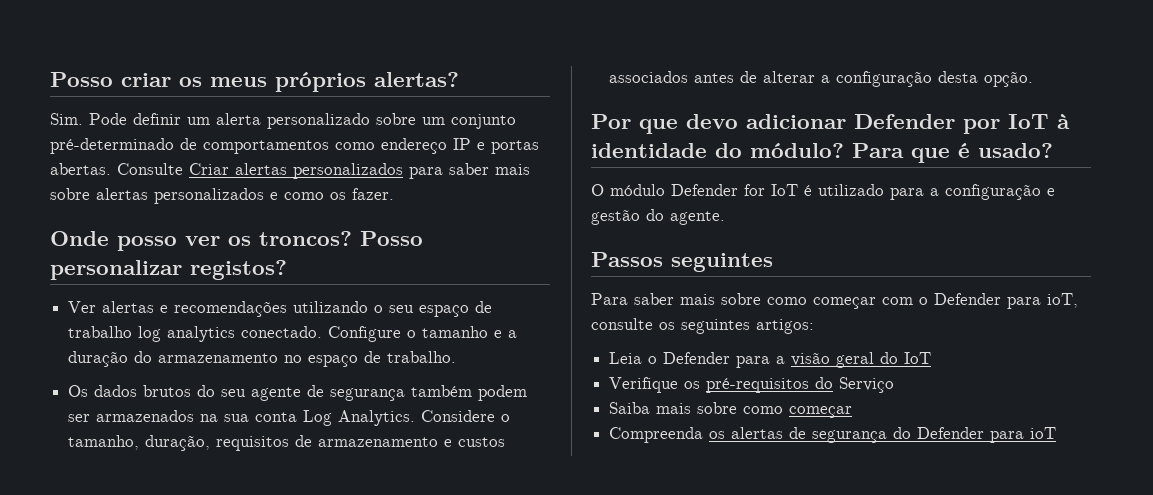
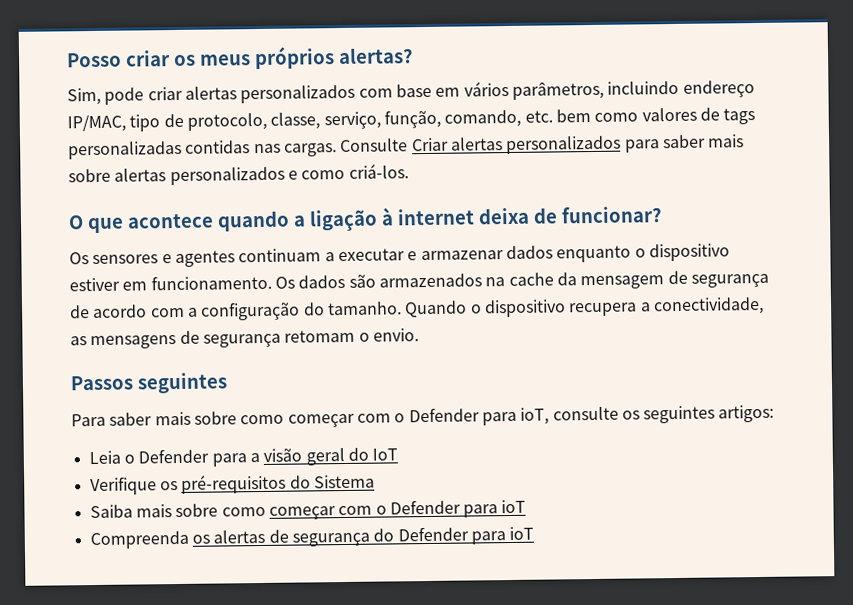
[50,113,516,129] [50,138,539,154] [50,163,111,175] Sim. Pode definir um alerta personalizado sobre um conjunto pré-determinado de comportamentos como endereço IP e portas abertas. -> [67,80,755,106] [67,107,756,133] [68,140,337,160] Sim, pode criar alertas personalizados com base em vários parâmetros, incluindo endereço IP/MAC, tipo de protocolo, classe, serviço, função, comando, etc. bem como valores de tags personalizadas contidas nas cargas.
[330,188,394,200] [50,231,423,251] [50,260,287,280] [68,301,493,317] [68,326,518,342] [68,351,457,367] [68,385,528,401] [68,410,511,426] [68,435,506,451] [609,71,1034,87] [591,113,1070,134] [591,143,1053,163] [591,184,1055,200] [591,209,725,225] os fazer. // Onde posso ver os troncos? Posso personalizar registos? // Ver alertas e recomendações utilizando o seu espaço de trabalho log analytics conectado. Configure o tamanho e a duração do armazenamento no espaço de trabalho. // Os dados brutos do seu agente de segurança também podem ser armazenados na sua conta Log Analytics. Considere o tamanho, duração, requisitos de armazenamento e custos associados antes de alterar a configuração desta opção. // Por que devo adicionar Defender por IoT à identidade do módulo? Para que é usado? // O módulo Defender for IoT é utilizado para a configuração e gestão do agente. -> [348,163,409,179] [68,206,663,234] [69,243,730,268] [69,270,769,292] [70,296,764,321] [70,328,419,350] criá-los. // O que acontece quando a ligação à internet deixa de funcionar? // Os sensores e agentes continuam a executar e armazenar dados enquanto o dispositivo estiver em funcionamento. Os dados são armazenados na cache da mensagem de segurança de acordo com a configuração do tamanho. Quando o dispositivo recupera a conectividade, as mensagens de segurança retomam o envio.
[839,377,895,393] Serviço -> [313,474,375,489] Sistema
(853, 412) none -> [338,499,527,518] com o Defender para ioT

